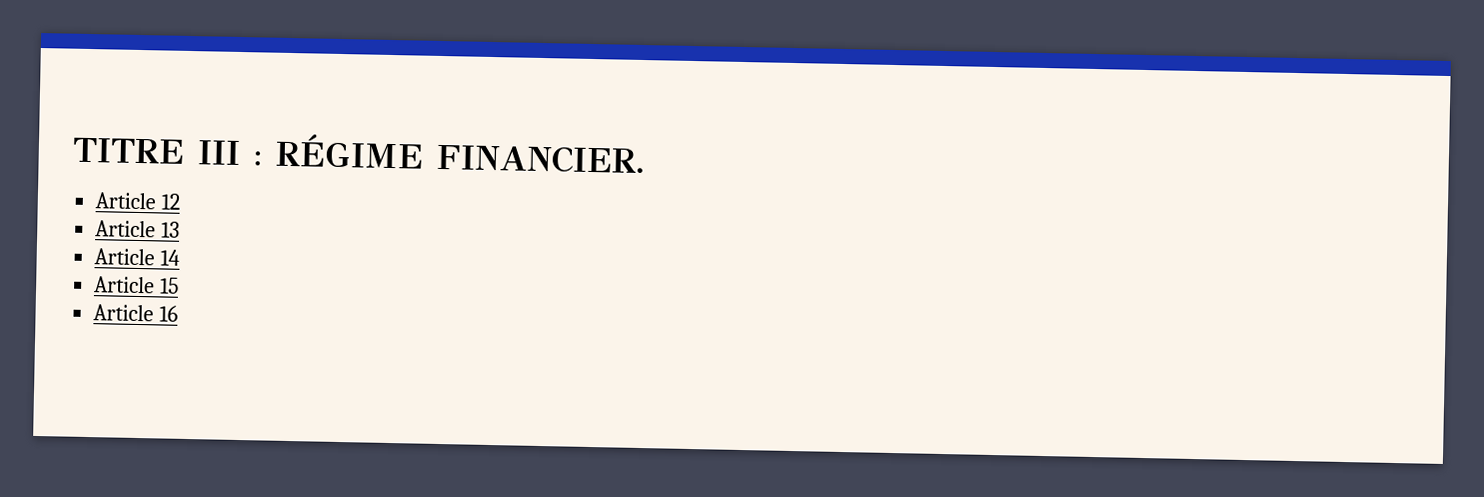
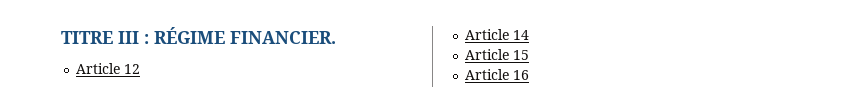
[95,220,181,238] // Article 13 -> (141, 69) none

